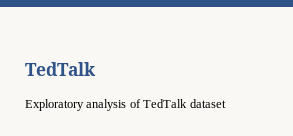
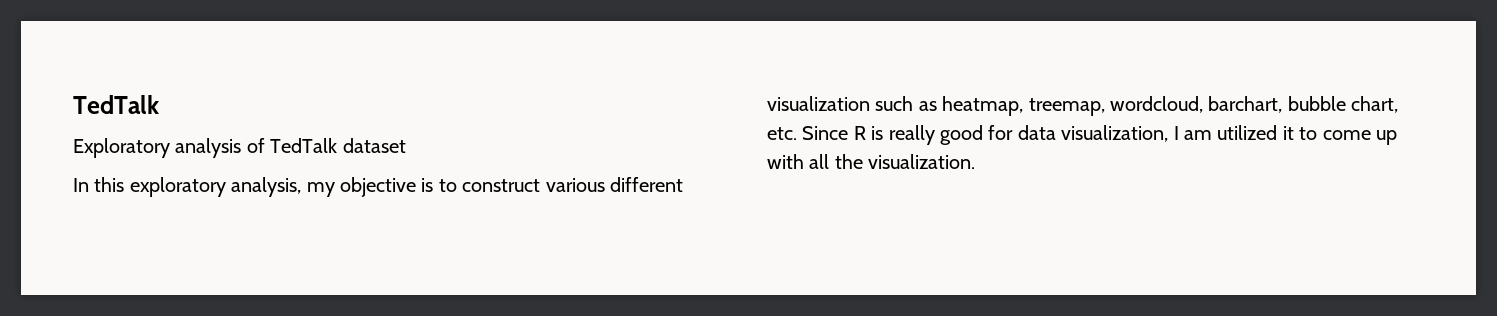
(226, 103) none -> [73,177,683,197] [767,96,1399,116] [767,125,1397,145] [767,154,976,169] // In this exploratory analysis, my objective is to construct various different visualization such as heatmap, treemap, wordcloud, barchart, bubble chart, etc. Since R is really good for data visualization, I am utilized it to come up with all the visualization.

